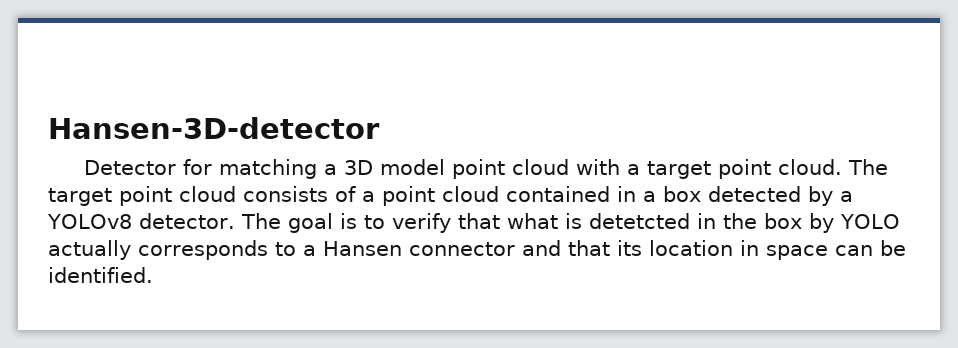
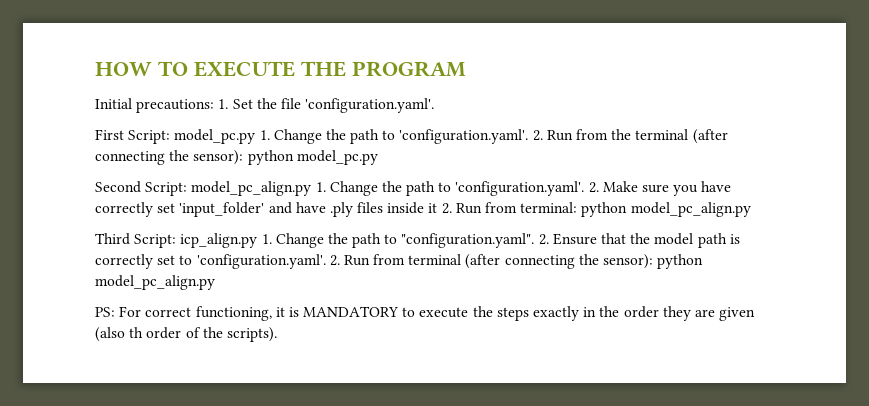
[48,117,380,139] [84,159,889,179] [48,186,853,206] [47,213,900,233] [48,240,906,260] [48,267,153,283] Hansen-3D-detector // Detector for matching a 3D model point cloud with a target point cloud. The target point cloud consists of a point cloud contained in a box detected by a YOLOv8 detector. The goal is to verify that what is detetcted in the box by YOLO actually corresponds to a Hansen connector and that its location in space can be identified. -> [95,61,466,77] [95,98,435,113] [95,129,728,144] [95,150,378,165] [95,181,732,196] [95,202,751,217] [95,233,740,248] [95,254,704,269] [95,275,215,290] [95,306,756,321] [95,327,277,342] HOW TO EXECUTE THE PROGRAM // Initial precautions: 1. Set the file 'configuration.yaml'. // First Script: model_pc.py 1. Change the path to 'configuration.yaml'. 2. Run from the terminal (after connecting the sensor): python model_pc.py // Second Script: model_pc_align.py 1. Change the path to 'configuration.yaml'. 2. Make sure you have correctly set 'input_folder' and have .ply files inside it 2. Run from terminal: python model_pc_align.py // Third Script: icp_align.py 1. Change the path to "configuration.yaml". 2. Ensure that the model path is correctly set to 'configuration.yaml'. 2. Run from terminal (after connecting the sensor): python model_pc_align.py // PS: For correct functioning, it is MANDATORY to execute the steps exactly in the order they are given (also th order of the scripts).

